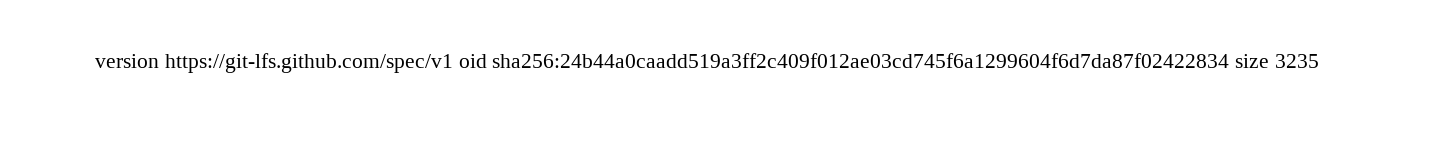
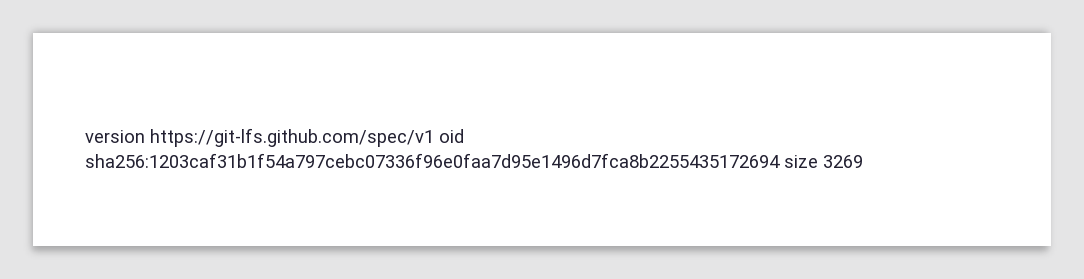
[492,53,1320,68] sha256:24b44a0caadd519a3ff2c409f012ae03cd745f6a1299604f6d7da87f02422834 size 3235 -> [85,153,863,168] sha256:1203caf31b1f54a797cebc07336f96e0faa7d95e1496d7fca8b2255435172694 size 3269

